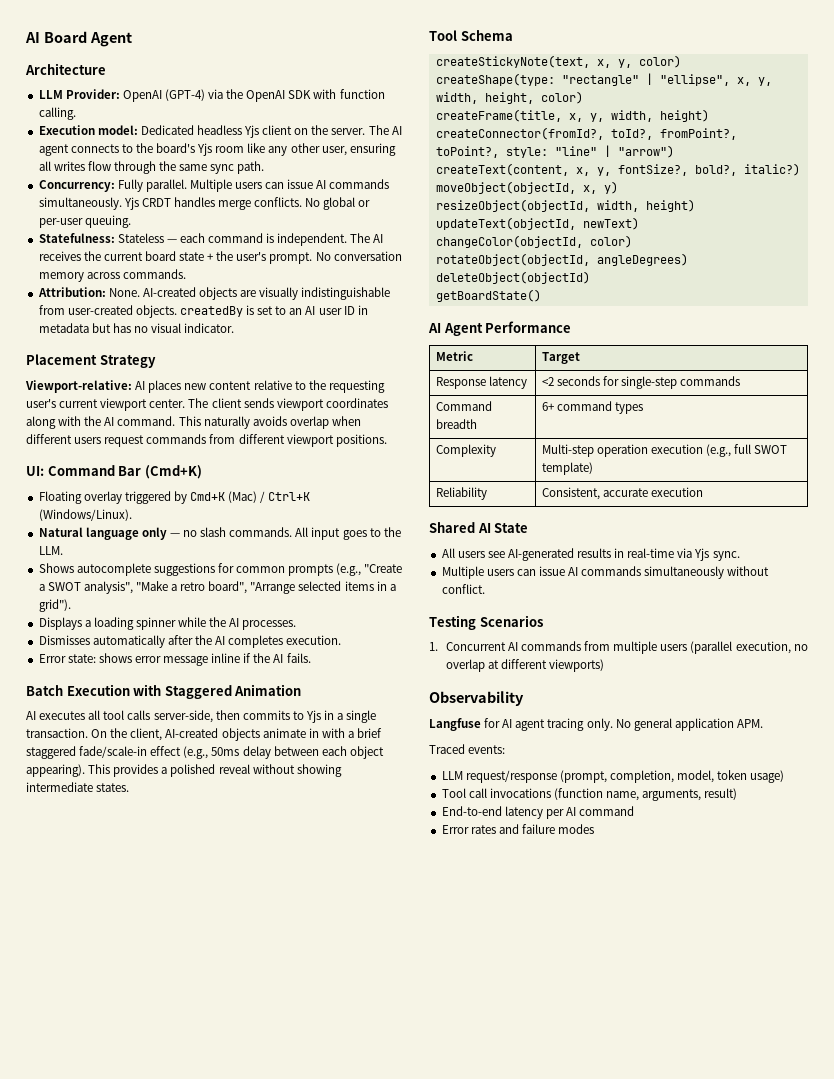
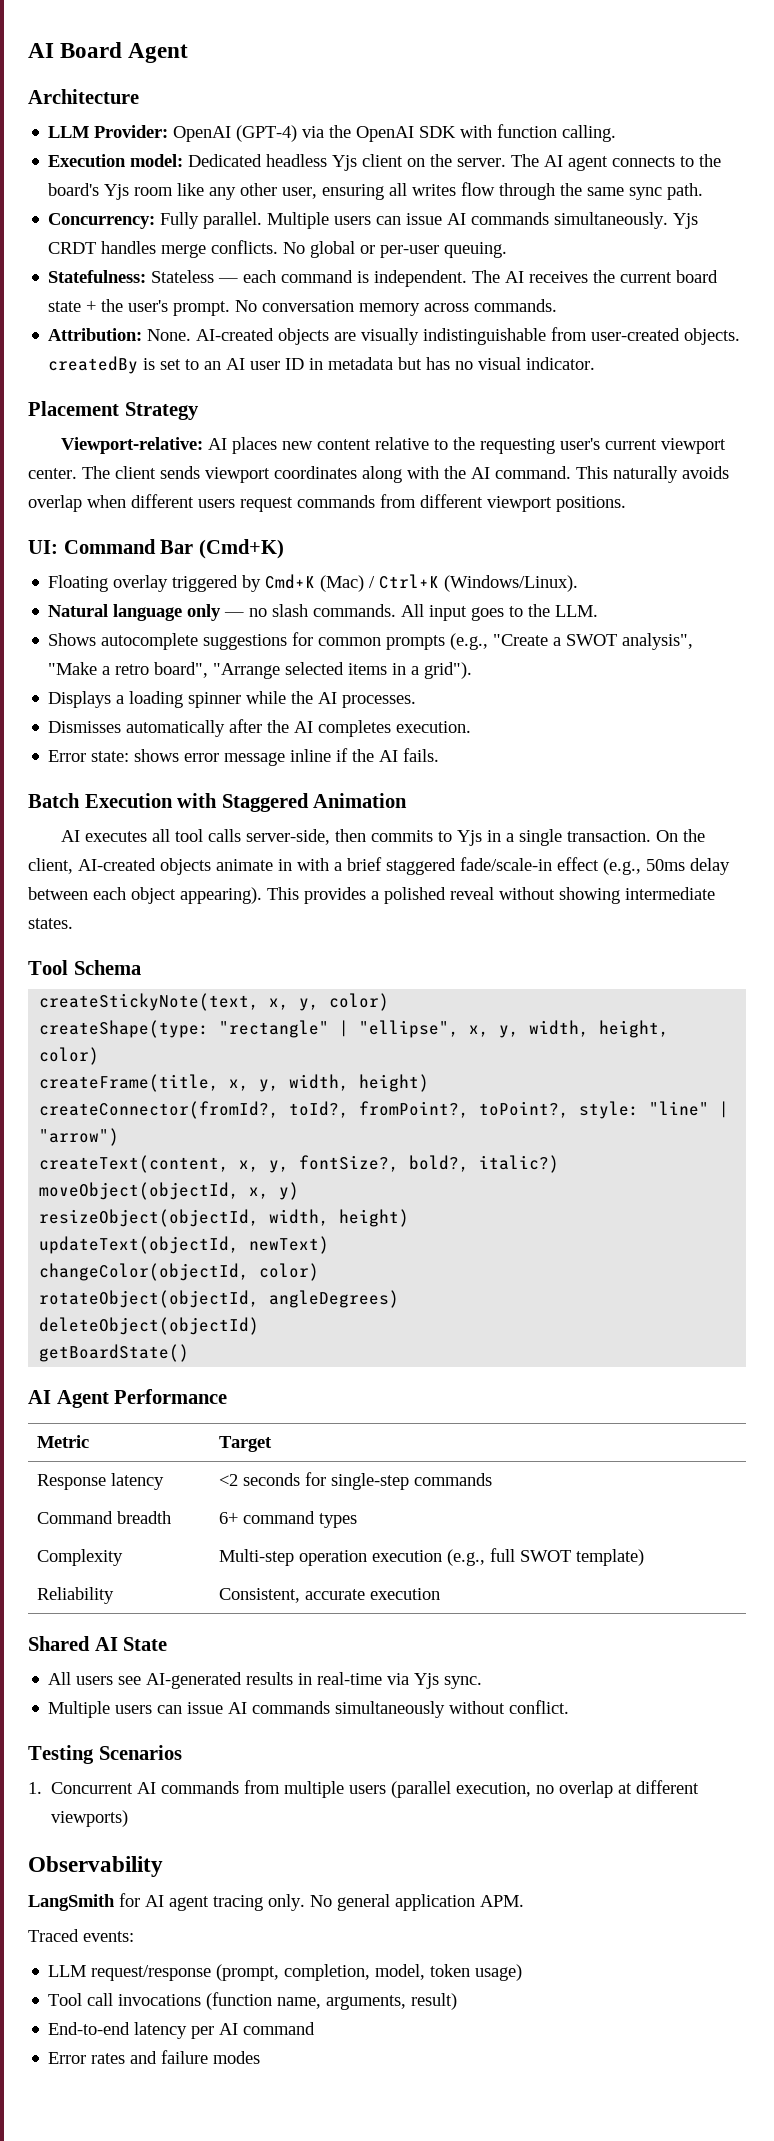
[429,718,481,731] Langfuse -> [28,1894,115,1911] LangSmith

